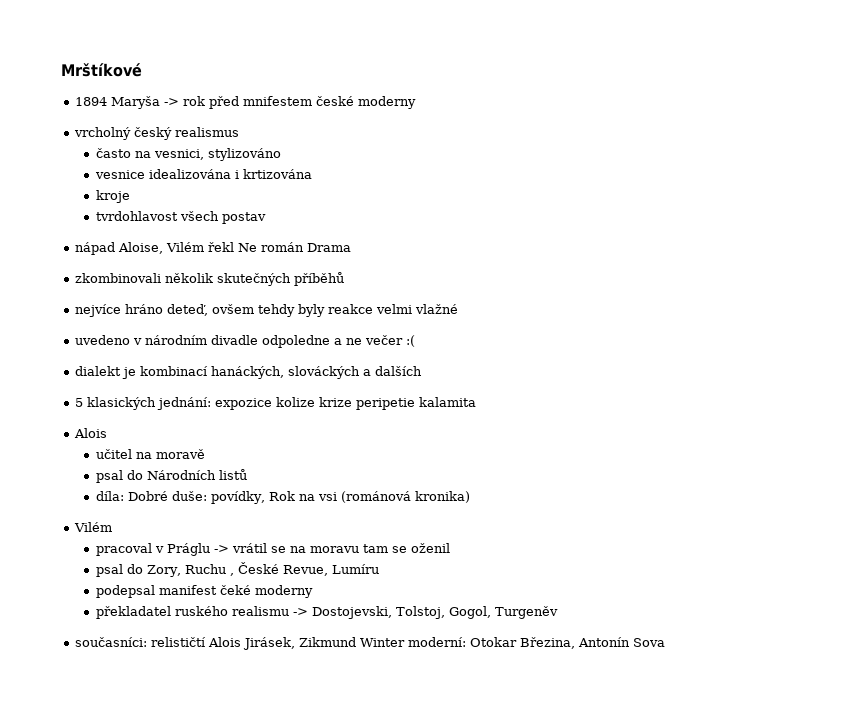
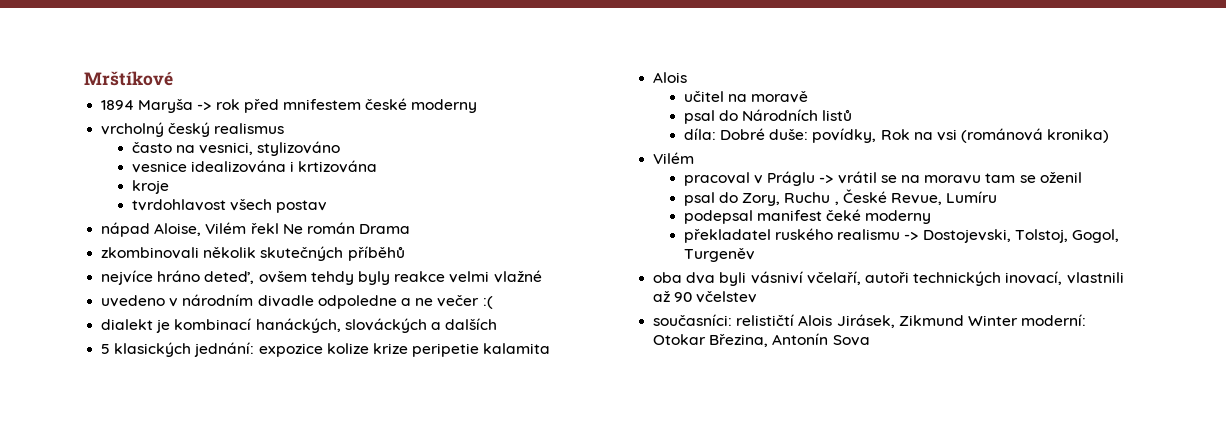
(558, 612) none -> [653,271,1124,286] [653,291,758,303] // oba dva byli vásniví včelaří, autoři technických inovací, vlastnili až 90 včelstev

